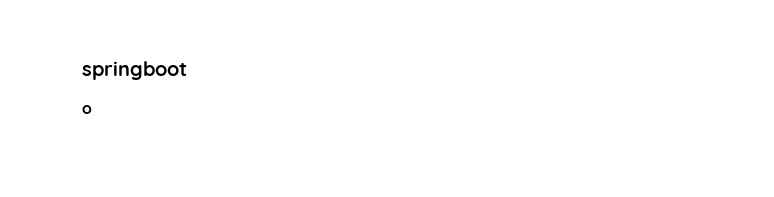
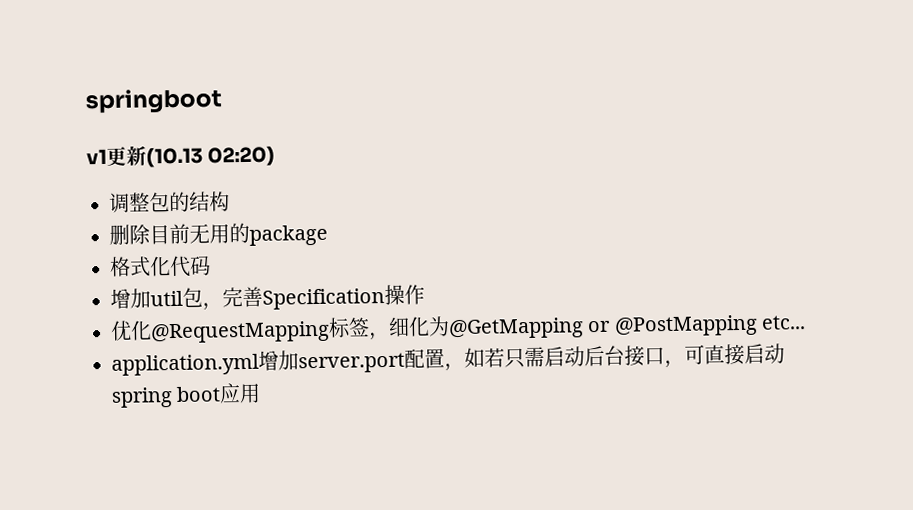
[82,105,92,114] o -> [86,145,276,168] [109,191,230,213] [109,222,328,246] [109,255,211,278] [110,284,425,311] [110,314,807,344] [111,343,785,376] [111,383,262,408] v1更新(10.13 02:20) // 调整包的结构 // 删除目前无用的package // 格式化代码 // 增加util包，完善Specification操作 // 优化@RequestMapping标签，细化为@GetMapping or @PostMapping etc... // application.yml增加server.port配置，如若只需启动后台接口，可直接启动spring boot应用

